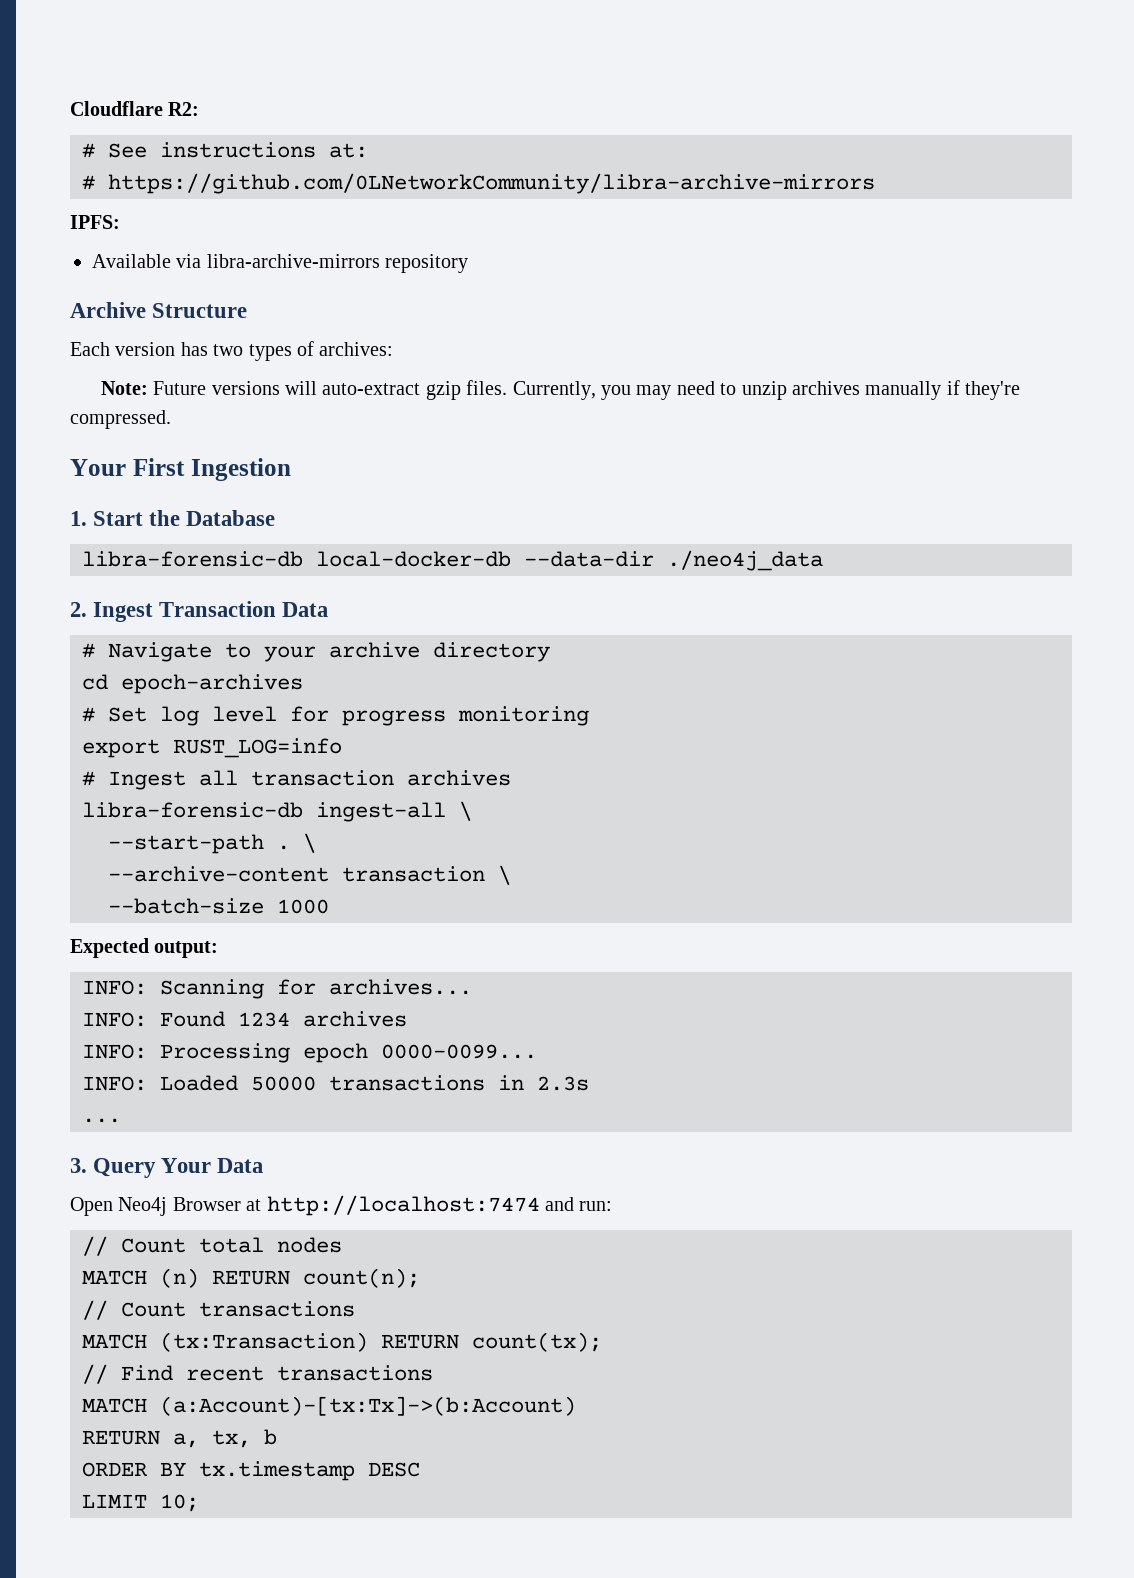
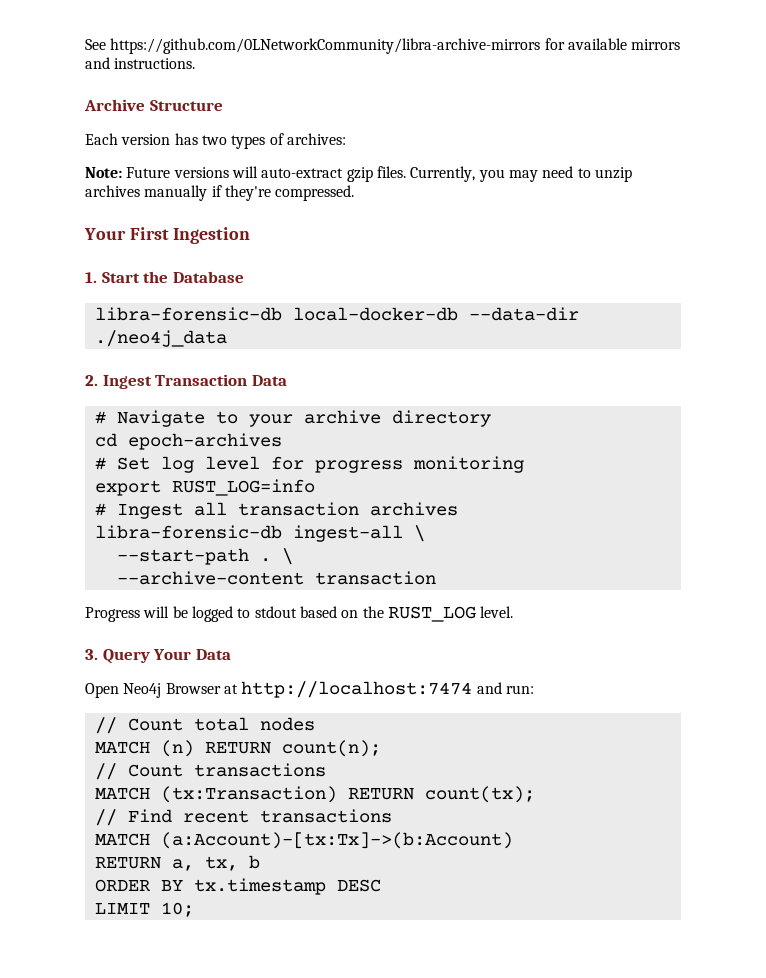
[70,101,200,116] [82,142,368,158] [82,173,875,194] [70,215,120,229] [92,254,469,273] Cloudflare R2: // # See instructions at: // # https://github.com/0LNetworkCommunity/libra-archive-mirrors // IPFS: // Available via libra-archive-mirrors repository -> [85,38,681,54] [85,57,196,69] See https://github.com/0LNetworkCommunity/libra-archive-mirrors for available mirrors and instructions.
[498,865,511,885] [108,898,329,914] [70,938,219,958] [82,979,472,999] [82,1011,407,1027] [82,1043,537,1063] [82,1075,589,1091] [82,1118,121,1123] \ // --batch-size 1000 // Expected output: // INFO: Scanning for archives... // INFO: Found 1234 archives // INFO: Processing epoch 0000-0099... // INFO: Loaded 50000 transactions in 2.3s // ... -> [85,606,514,622] // Progress will be logged to stdout based on the RUST_LOG level.

